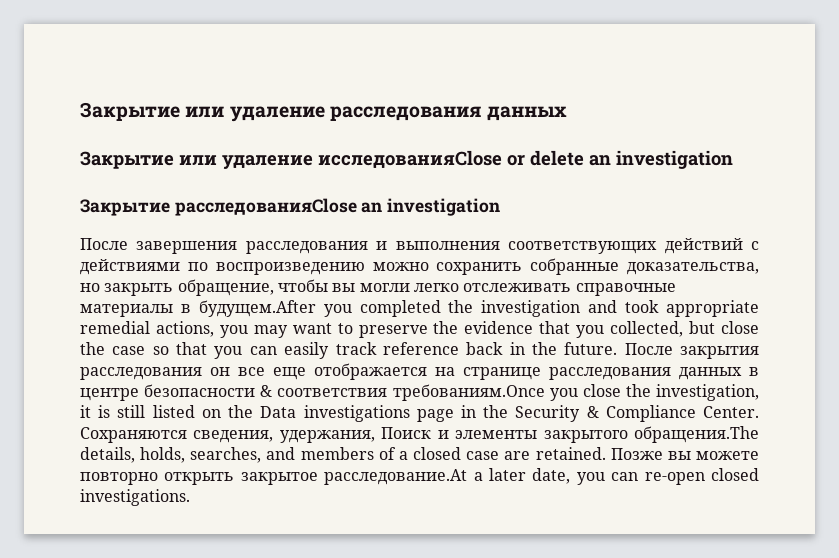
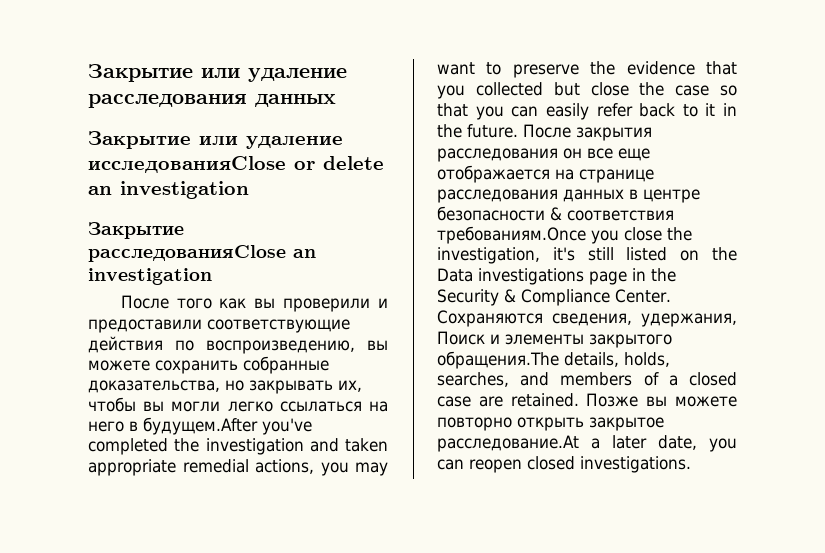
[136,238,760,254] [80,259,429,275] завершения расследования и выполнения соответствующих действий с действиями по воспроизведению можно -> [176,298,388,312] [88,319,350,333] [88,336,388,354] [88,360,150,371] того как вы проверили и предоставили соответствующие действия по воспроизведению, вы можете
[104,279,274,296] закрыть обращение, -> [249,380,362,394] закрывать их,
[463,283,676,296] [80,304,173,317] отслеживать справочные материалы -> [279,401,388,412] [88,421,124,432] ссылаться на него
[323,304,352,317] you -> [262,418,312,435] you've
[625,300,660,313] took -> [345,438,388,452] taken
[610,321,684,337] collected, -> [475,82,543,96] collected
[335,342,504,355] track reference back -> [596,103,716,117] refer back to it
[80,405,111,418] it is -> [552,247,575,261] it's
[644,472,705,485] re-open -> [469,459,522,473] reopen

